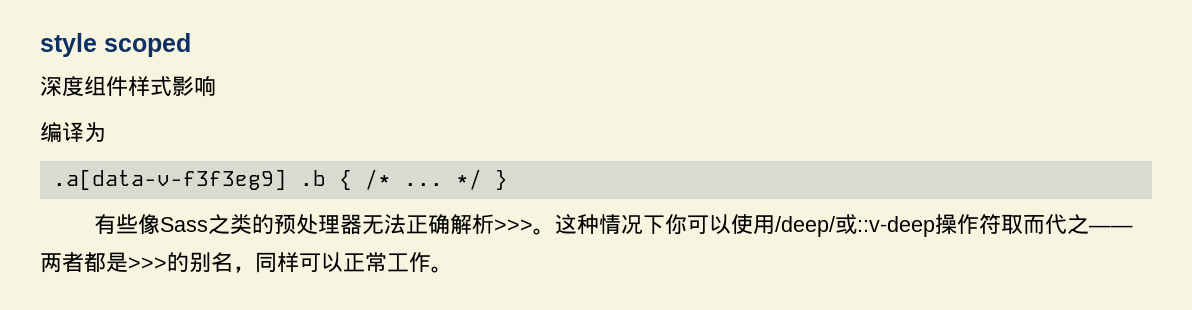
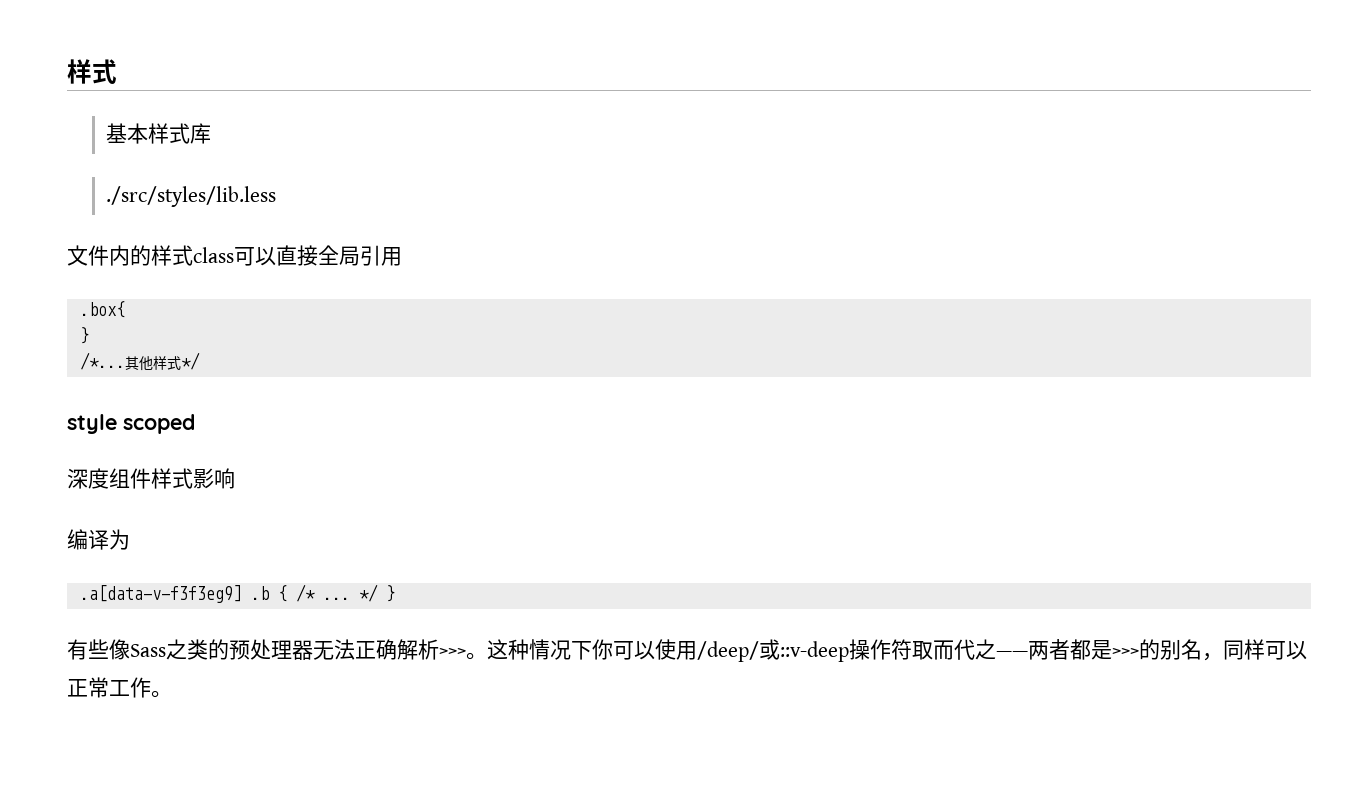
(40, 45) none -> [67,59,117,84] [106,123,212,144] [106,186,277,207] [67,245,402,266] [79,301,125,318] [79,327,89,344] [79,352,200,371] 样式 // 基本样式库 // ./src/styles/lib.less // 文件内的样式class可以直接全局引用 // .box{ // } // /*...其他样式*/ //

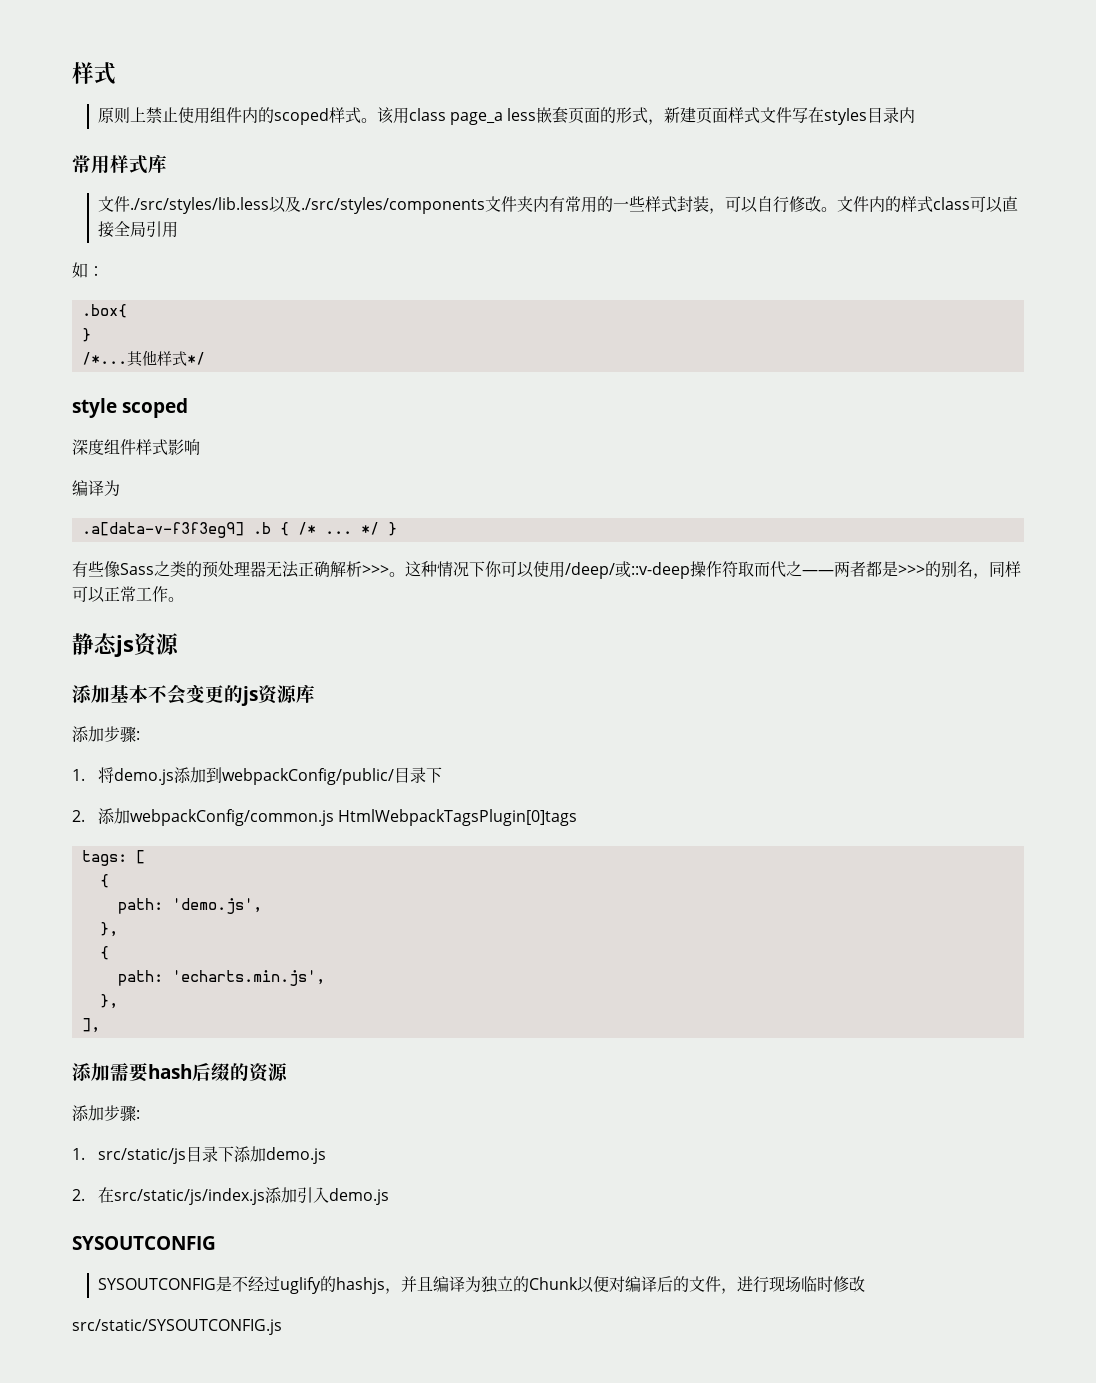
[106,123,149,144] 基本 -> [97,107,916,125] [72,155,110,174] 原则上禁止使用组件内的scoped样式。该用class page_a less嵌套页面的形式，新建页面样式文件写在styles目录内 // 常用
(212, 133) none -> [97,196,130,212] 文件
(277, 196) // -> [268,196,837,214] 以及./src/styles/components文件夹内有常用的一些样式封装，可以自行修改。
(402, 256) none -> [72,262,104,278] // 如：
(172, 694) none -> [72,633,179,657] [72,684,315,706] [72,726,140,743] [72,767,442,785] [72,808,578,826] [81,850,145,866] [99,874,109,888] [117,898,262,914] [99,922,118,937] [99,946,109,960] [117,970,325,986] [99,994,118,1009] [81,1018,100,1033] [72,1063,288,1082] [72,1105,140,1122] [72,1146,326,1164] [72,1187,389,1205] [72,1236,216,1250] [97,1276,865,1294] [72,1319,282,1335] // 静态js资源 // 添加基本不会变更的js资源库 // 添加步骤: // 1.将demo.js添加到webpackConfig/public/目录下 // 2.添加webpackConfig/common.js HtmlWebpackTagsPlugin[0]tags // tags: [ // { // path: 'demo.js', // }, // { // path: 'echarts.min.js', // }, // ], // 添加需要hash后缀的资源 // 添加步骤: // 1. src/static/js目录下添加demo.js // 2.在src/static/js/index.js添加引入demo.js // SYSOUTCONFIG // SYSOUTCONFIG是不经过uglify的hashjs，并且编译为独立的Chunk以便对编译后的文件，进行现场临时修改 // src/static/SYSOUTCONFIG.js

